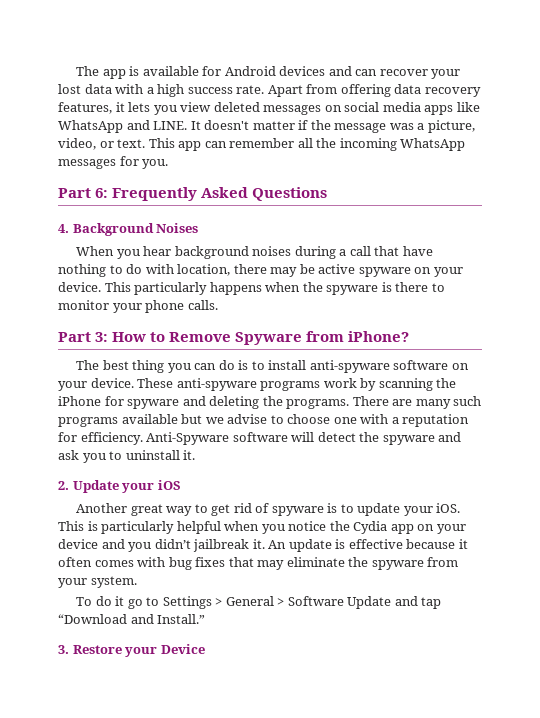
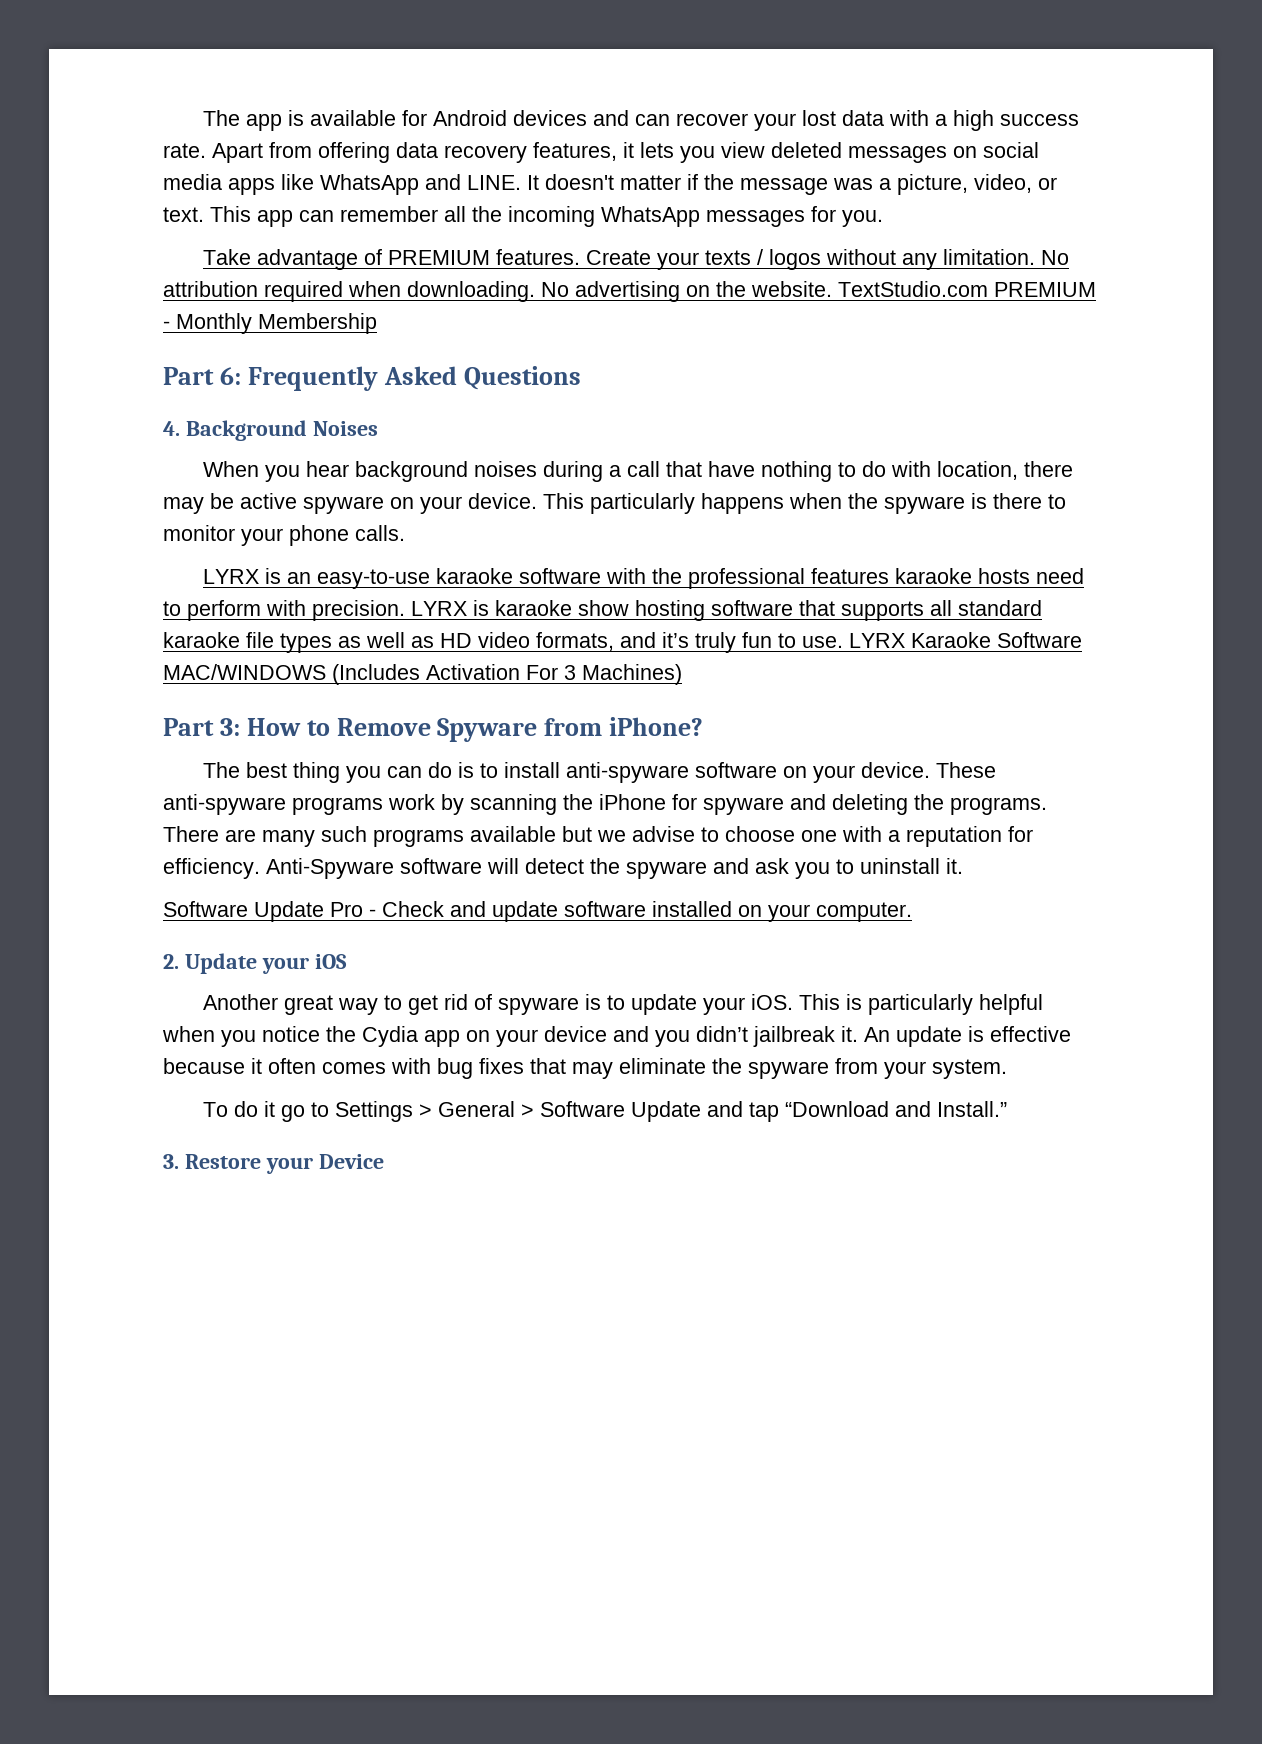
(169, 164) none -> [203,249,1070,270] [163,281,1096,302] [163,313,377,334] // Take advantage of PREMIUM features. Create your texts / logos without any limitation. No attribution required when downloading. No advertising on the website. TextStudio.com PREMIUM - Monthly Membership
(218, 305) none -> [203,568,1085,589] [163,600,1042,621] [163,632,1082,653] [163,664,682,685] // LYRX is an easy-to-use karaoke software with the professional features karaoke hosts need to perform with precision. LYRX is karaoke show hosting software that supports all standard karaoke file types as well as HD video formats, and it’s truly fun to use. LYRX Karaoke Software MAC/WINDOWS (Includes Activation For 3 Machines)
(196, 455) none -> [163,901,912,922] // Software Update Pro - Check and update software installed on your computer.

